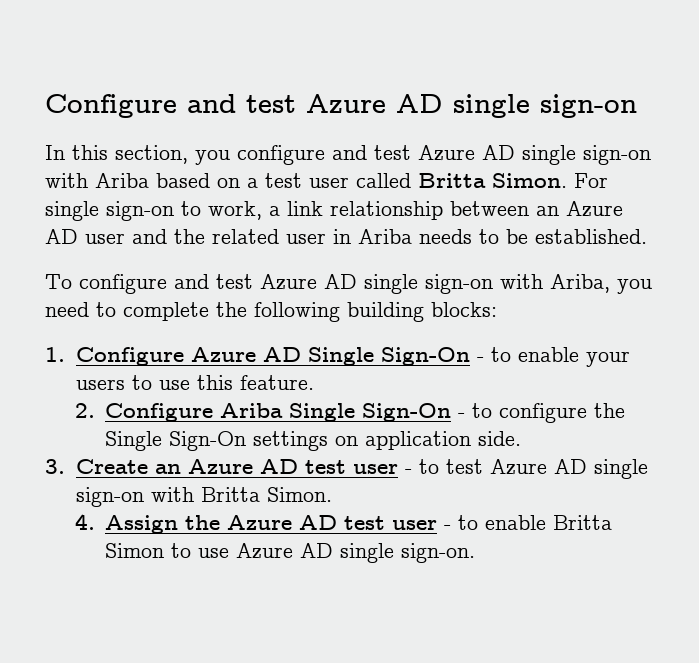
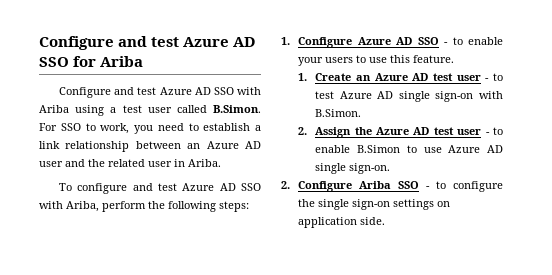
[45,94,637,118] [45,145,651,165] [45,173,608,188] [45,201,262,221] Configure and test Azure AD single sign-on // In this section, you configure and test Azure AD single sign-on with Ariba based on a test user called Britta Simon. For single sign-on to work, -> [39,36,257,50] [39,56,144,67] [59,87,261,98] [39,105,261,116] [39,123,251,134] Configure and test Azure AD SSO for Ariba // Configure and test Azure AD SSO with Ariba using a test user called B.Simon. For SSO to work, you need to establish
[358,229,647,244] Ariba needs to be established. -> [188,159,221,167] Ariba.
[364,274,652,294] [45,302,497,322] single sign-on with Ariba, you need to complete the following building blocks: -> [240,183,261,191] [39,201,249,212] SSO with Ariba, perform the following steps:
[307,347,470,366] Single Sign-On -> [417,37,439,45] SSO
[74,403,626,423] [105,431,522,451] [45,459,65,474] 2. Configure Ariba Single Sign-On - to configure the Single Sign-On settings on application side. // 3. -> [298,73,308,81] 1.
[200,487,332,502] [74,514,95,530] Britta Simon. // 4. -> [315,109,362,117] [298,127,308,135] B.Simon. // 2.
[553,515,613,530] [105,543,165,558] Britta Simon -> [357,145,401,153] B.Simon
(476, 553) none -> [281,181,503,192] [298,199,451,210] [298,217,386,228] // 2. Configure Ariba SSO - to configure the single sign-on settings on application side.

